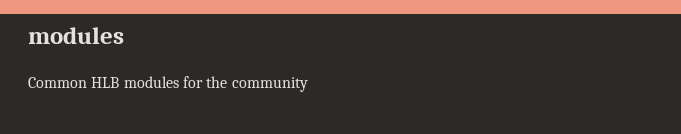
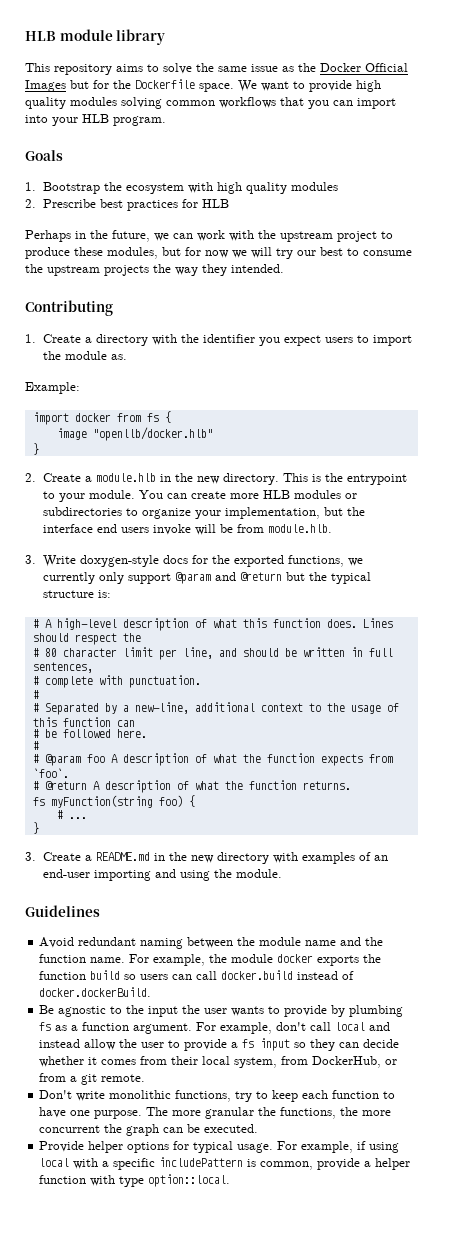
[28,27,124,44] [28,76,308,92] modules // Common HLB modules for the community -> [25,29,166,45] [25,63,408,75] [25,79,381,92] [25,97,396,109] [25,114,166,126] [25,150,63,161] [25,182,338,194] [25,199,229,211] [25,230,393,242] [25,247,412,259] [25,264,284,276] [25,300,113,316] [25,334,412,346] [42,351,127,360] [25,382,80,394] [32,411,171,425] [56,427,213,441] [32,443,39,455] [25,473,407,485] [42,490,357,502] [42,507,365,519] [42,524,332,535] [25,555,363,567] [42,572,371,584] [42,590,111,598] [32,618,393,631] [32,633,141,645] [32,647,393,660] [32,662,93,673] [32,675,201,688] [32,690,39,699] [32,702,399,715] [32,717,135,727] [32,729,147,738] [32,741,39,750] [32,753,393,766] [32,768,69,778] [32,780,351,793] [32,795,195,808] [56,810,87,819] [32,822,39,834] [25,852,388,864] [42,869,282,881] [25,905,100,917] [39,937,384,949] [39,954,382,966] [39,970,355,980] [39,987,152,997] [39,1005,404,1017] [39,1022,391,1034] [39,1038,400,1051] [39,1056,398,1068] [39,1073,146,1085] [39,1090,396,1102] [39,1107,392,1119] [39,1124,259,1136] [39,1141,400,1153] [39,1157,411,1170] [39,1174,231,1187] HLB module library // This repository aims to solve the same issue as the Docker Official Images but for the Dockerfile space. We want to provide high quality modules solving common workflows that you can import into your HLB program. // Goals // 1. Bootstrap the ecosystem with high quality modules // 2. Prescribe best practices for HLB // Perhaps in the future, we can work with the upstream project to produce these modules, but for now we will try our best to consume the upstream projects the way they intended. // Contributing // 1. Create a directory with the identifier you expect users to import the module as. // Example: // import docker from fs { // image "openllb/docker.hlb" // } // 2. Create a module.hlb in the new directory. This is the entrypoint to your module. You can create more HLB modules or subdirectories to organize your implementation, but the interface end users invoke will be from module.hlb. // 3. Write doxygen-style docs for the exported functions, we currently only support @param and @return but the typical structure is: // # A high-level description of what this function does. Lines should respect the // # 80 character limit per line, and should be written in full sentences, // # complete with punctuation. // # // # Separated by a new-line, additional context to the usage of this function can // # be followed here. // # // # @param foo A description of what the function expects from `foo`. // # @return A description of what the function returns. // fs myFunction(string foo) { // # ... // } // 3. Create a README.md in the new directory with examples of an end-user importing and using the module. // Guidelines // Avoid redundant naming between the module name and the function name. For example, the module docker exports the function build so users can call docker.build instead of docker.dockerBuild. // Be agnostic to the input the user wants to provide by plumbing fs as a function argument. For example, don't call local and instead allow the user to provide a fs input so they can decide whether it comes from their local system, from DockerHub, or from a git remote. // Don't write monolithic functions, try to keep each function to have one purpose. The more granular the functions, the more concurrent the graph can be executed. // Provide helper options for typical usage. For example, if using local with a specific includePattern is common, provide a helper function with type option::local.

